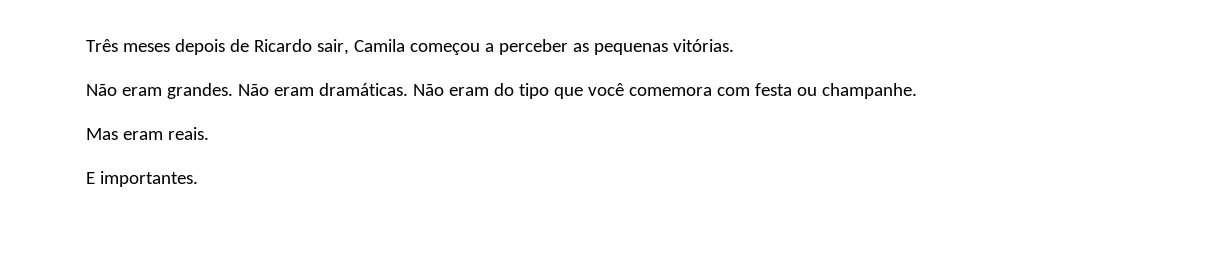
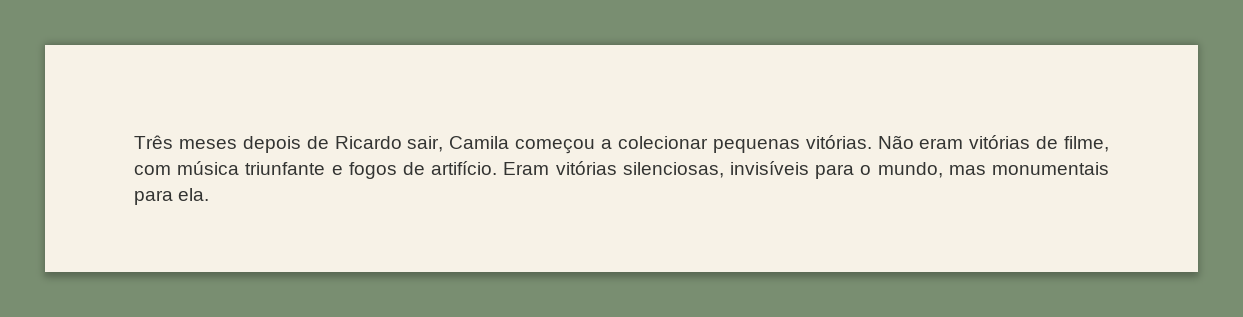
[498,39,589,55] perceber as -> [617,136,708,149] colecionar
[86,83,917,99] [86,127,209,140] [86,171,198,187] // Não eram grandes. Não eram dramáticas. Não eram do tipo que você comemora com festa ou champanhe. // Mas eram reais. // E importantes. -> [877,135,1109,152] [134,161,1110,179] [134,188,210,205] Não eram vitórias de filme, com música triunfante e fogos de artifício. Eram vitórias silenciosas, invisíveis para o mundo, mas monumentais para ela.

